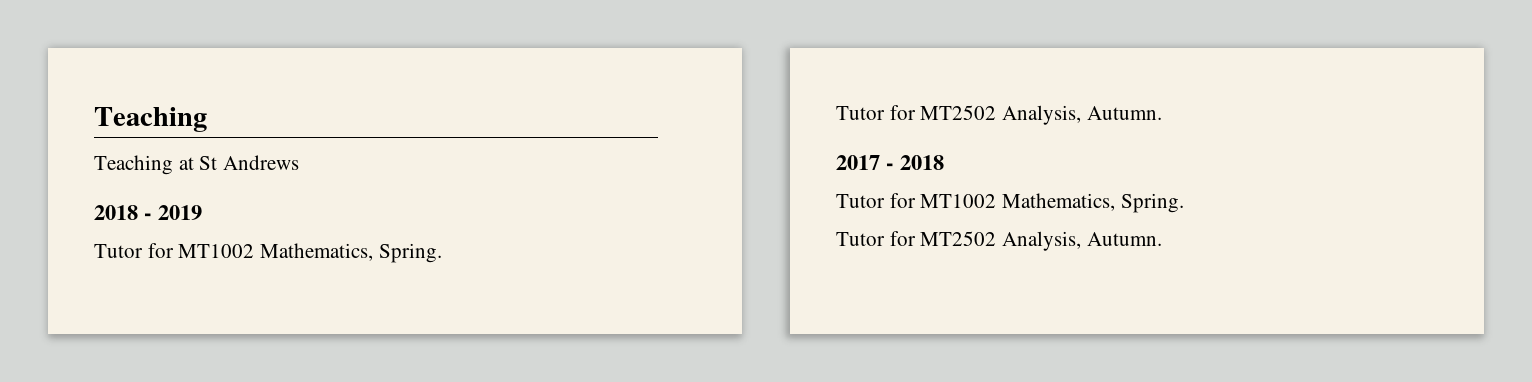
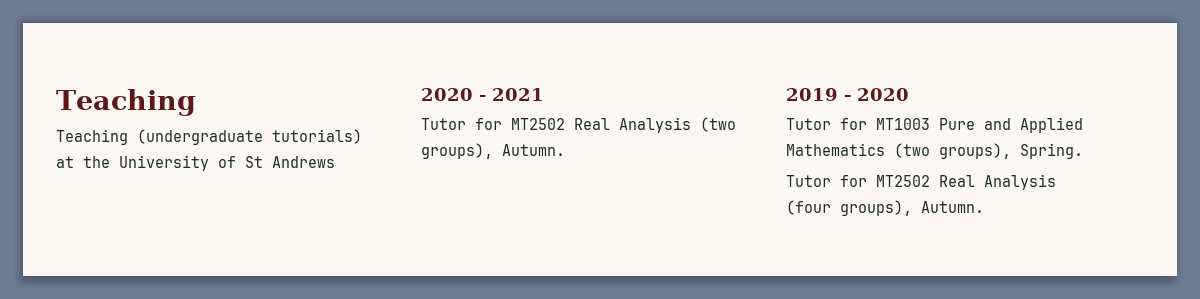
[178,157,194,170] at -> [137,129,362,145] [56,155,236,171] (undergraduate tutorials) at the University of
[94,205,203,220] [94,243,442,263] [836,105,1162,125] [836,155,945,170] [836,193,1184,213] [836,231,1082,251] 2018 - 2019 // Tutor for MT1002 Mathematics, Spring. // Tutor for MT2502 Analysis, Autumn. // 2017 - 2018 // Tutor for MT1002 Mathematics, Spring. // Tutor for MT2502 Analysis, -> [421,88,544,101] [421,117,736,133] [421,143,565,159] [786,88,909,101] [786,117,1083,133] [786,143,1083,159] [786,174,1056,190] [786,200,912,216] 2020 - 2021 // Tutor for MT2502 Real Analysis (two groups), Autumn. // 2019 - 2020 // Tutor for MT1003 Pure and Applied Mathematics (two groups), Spring. // Tutor for MT2502 Real Analysis (four groups),

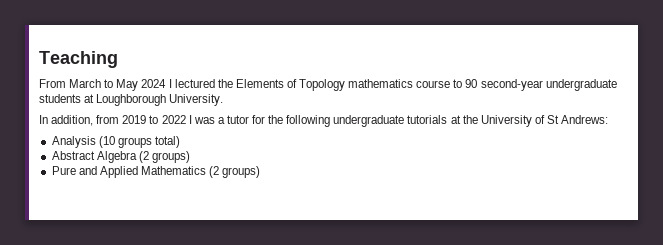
[56,129,362,145] Teaching (undergraduate tutorials) -> [39,79,617,91] [39,94,224,106] [39,115,448,127] From March to May 2024 I lectured the Elements of Topology mathematics course to 90 second-year undergraduate students at Loughborough University. // In addition, from 2019 to 2022 I was a tutor for the following undergraduate tutorials
[272,156,335,168] [421,88,544,101] [421,117,736,133] [421,143,565,159] [786,88,909,101] [786,117,1083,133] [786,143,1083,159] [786,174,1056,190] [786,200,984,216] Andrews // 2020 - 2021 // Tutor for MT2502 Real Analysis (two groups), Autumn. // 2019 - 2020 // Tutor for MT1003 Pure and Applied Mathematics (two groups), Spring. // Tutor for MT2502 Real Analysis (four groups), Autumn. -> [561,115,609,124] [51,136,180,148] [51,151,190,163] [51,166,261,178] Andrews: // Analysis (10 groups total) // Abstract Algebra (2 groups) // Pure and Applied Mathematics (2 groups)

